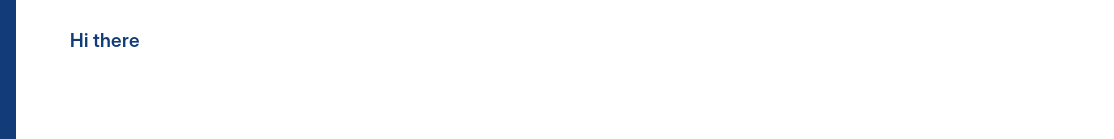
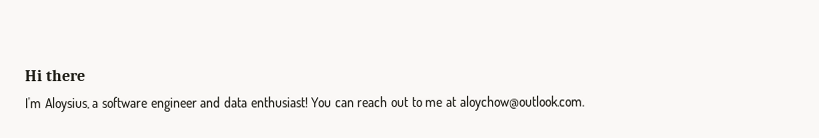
(141, 40) none -> [25,95,585,113] // I'm Aloysius, a software engineer and data enthusiast! You can reach out to me at aloychow@outlook.com.

